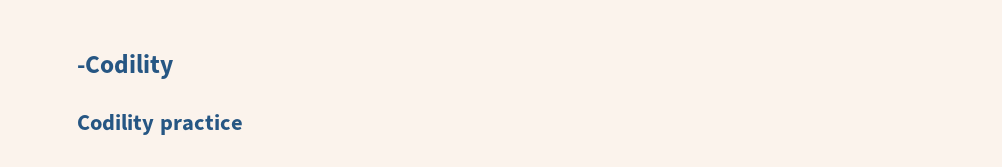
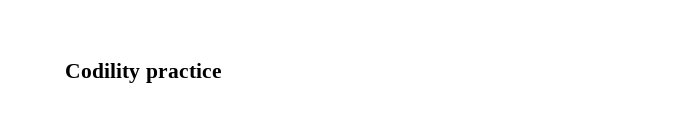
[77,54,173,79] -Codility // -> (65, 73) none

